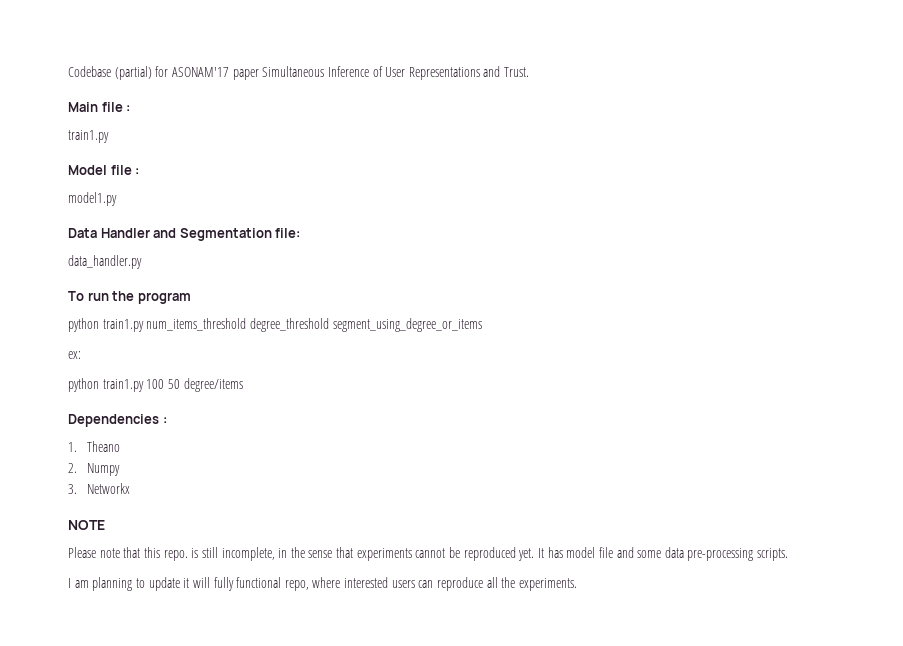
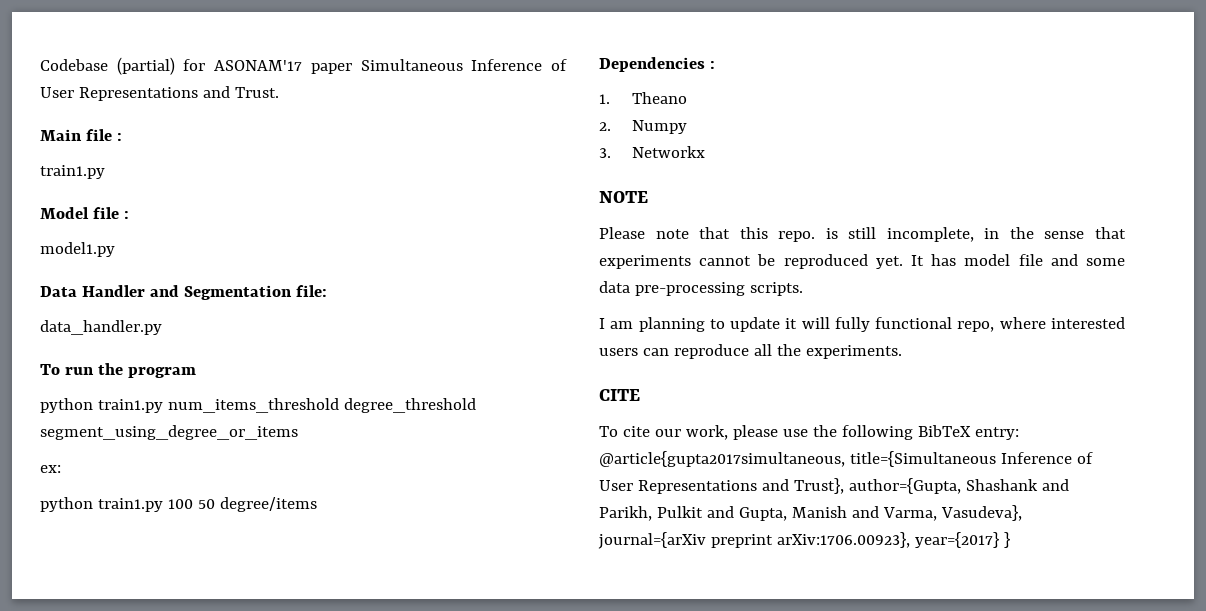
(577, 584) none -> [599,389,640,401] [599,425,1019,440] [599,451,1093,467] [599,478,1069,494] [599,505,1022,521] [598,532,1010,549] // CITE // To cite our work, please use the following BibTeX entry: @article{gupta2017simultaneous, title={Simultaneous Inference of User Representations and Trust}, author={Gupta, Shashank and Parikh, Pulkit and Gupta, Manish and Varma, Vasudeva}, journal={arXiv preprint arXiv:1706.00923}, year={2017} }

